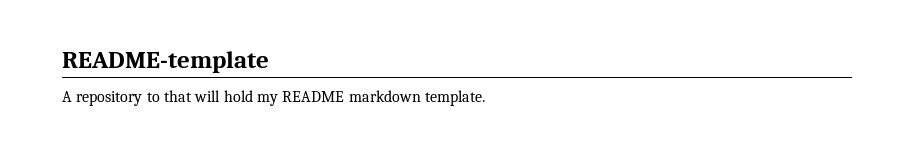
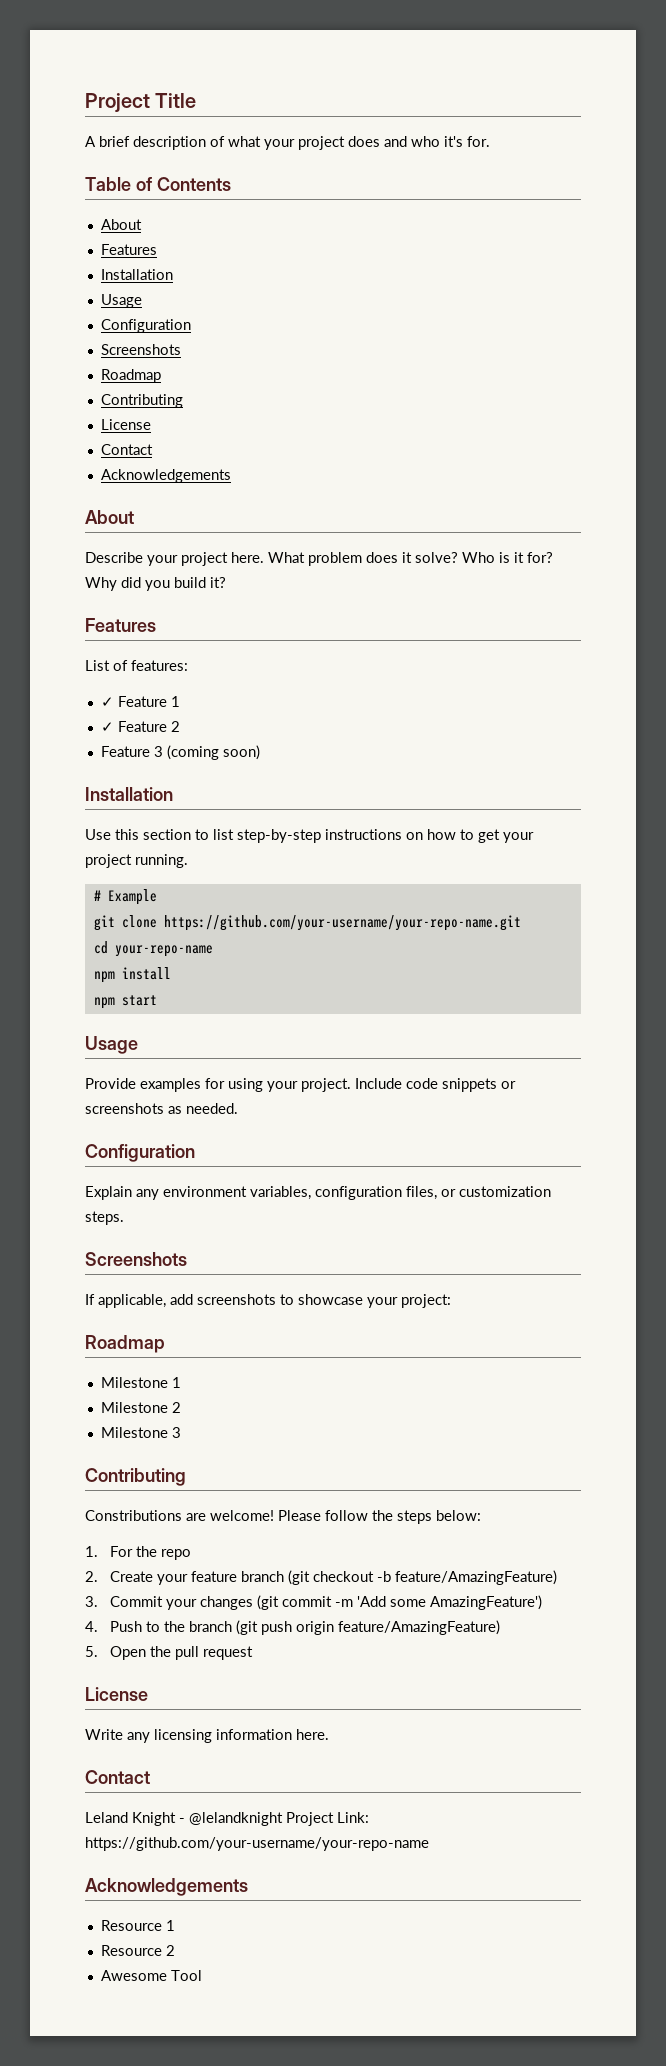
[62,51,269,73] README-template -> [85,93,197,113] Project Title
[76,90,485,106] repository to that will hold my README markdown template. -> [99,136,490,150] [85,177,231,191] [100,219,142,230] [100,244,157,255] [100,269,173,280] [100,294,142,308] [100,319,191,333] [100,344,181,355] [100,369,161,383] [100,394,183,408] [100,419,151,430] [100,444,153,455] [100,469,231,483] [85,510,134,524] [85,552,553,566] [85,577,226,591] [85,618,156,632] [85,660,188,671] [100,696,180,707] [100,721,180,732] [100,745,260,760] [85,787,173,801] [85,829,534,843] [85,854,188,868] [93,889,157,905] [93,915,521,931] [93,941,213,957] [93,967,171,983] [93,995,157,1009] [85,1036,138,1054] [85,1078,516,1092] [85,1103,238,1114] [85,1144,195,1162] [85,1186,551,1200] [85,1211,124,1225] [85,1252,187,1266] [85,1294,451,1308] [85,1335,165,1353] [100,1377,181,1388] [100,1402,181,1413] [100,1427,181,1438] [85,1468,186,1486] [85,1510,481,1524] [85,1546,191,1560] [85,1570,557,1585] [85,1595,542,1610] [85,1620,500,1635] [85,1646,253,1660] [85,1687,148,1701] [85,1729,329,1743] [85,1770,150,1784] [85,1812,369,1826] [85,1837,429,1851] [85,1878,248,1896] [100,1920,175,1931] [100,1945,175,1956] [100,1970,202,1981] brief description of what your project does and who it's for. // Table of Contents // About // Features // Installation // Usage // Configuration // Screenshots // Roadmap // Contributing // License // Contact // Acknowledgements // About // Describe your project here. What problem does it solve? Who is it for? Why did you build it? // Features // List of features: // ✓ Feature 1 // ✓ Feature 2 // Feature 3 (coming soon) // Installation // Use this section to list step-by-step instructions on how to get your project running. // # Example // git clone https://github.com/your-username/your-repo-name.git // cd your-repo-name // npm install // npm start // Usage // Provide examples for using your project. Include code snippets or screenshots as needed. // Configuration // Explain any environment variables, configuration files, or customization steps. // Screenshots // If applicable, add screenshots to showcase your project: // Roadmap // Milestone 1 // Milestone 2 // Milestone 3 // Contributing // Constributions are welcome! Please follow the steps below: // 1. For the repo // 2. Create your feature branch (git checkout -b feature/AmazingFeature) // 3. Commit your changes (git commit -m 'Add some AmazingFeature') // 4. Push to the branch (git push origin feature/AmazingFeature) // 5. Open the pull request // License // Write any licensing information here. // Contact // Leland Knight - @lelandknight Project Link: https://github.com/your-username/your-repo-name // Acknowledgements // Resource 1 // Resource 2 // Awesome Tool

